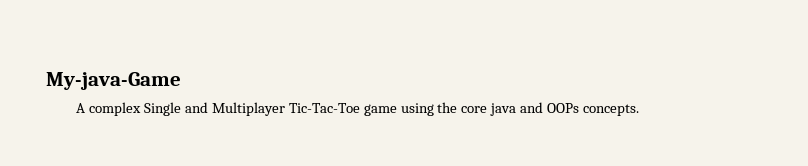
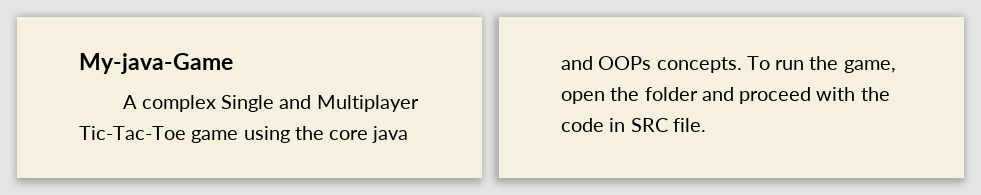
(640, 110) none -> [746,56,896,73] [561,87,890,104] [561,118,706,132] To run the game, open the folder and proceed with the code in SRC file.

